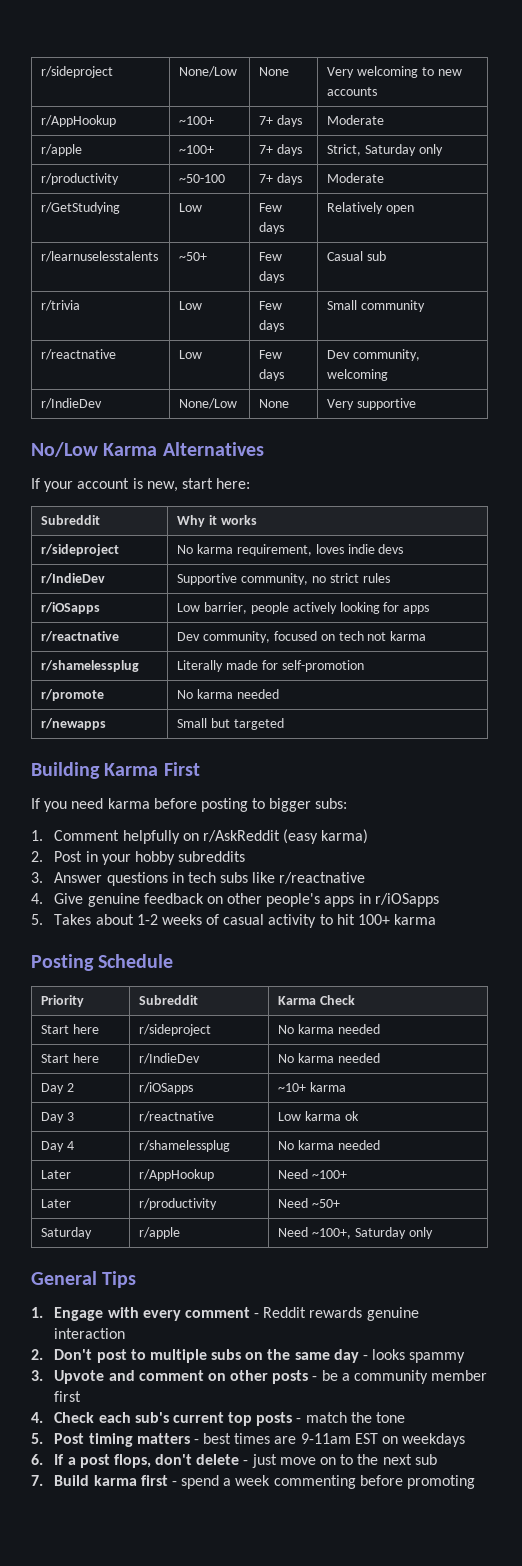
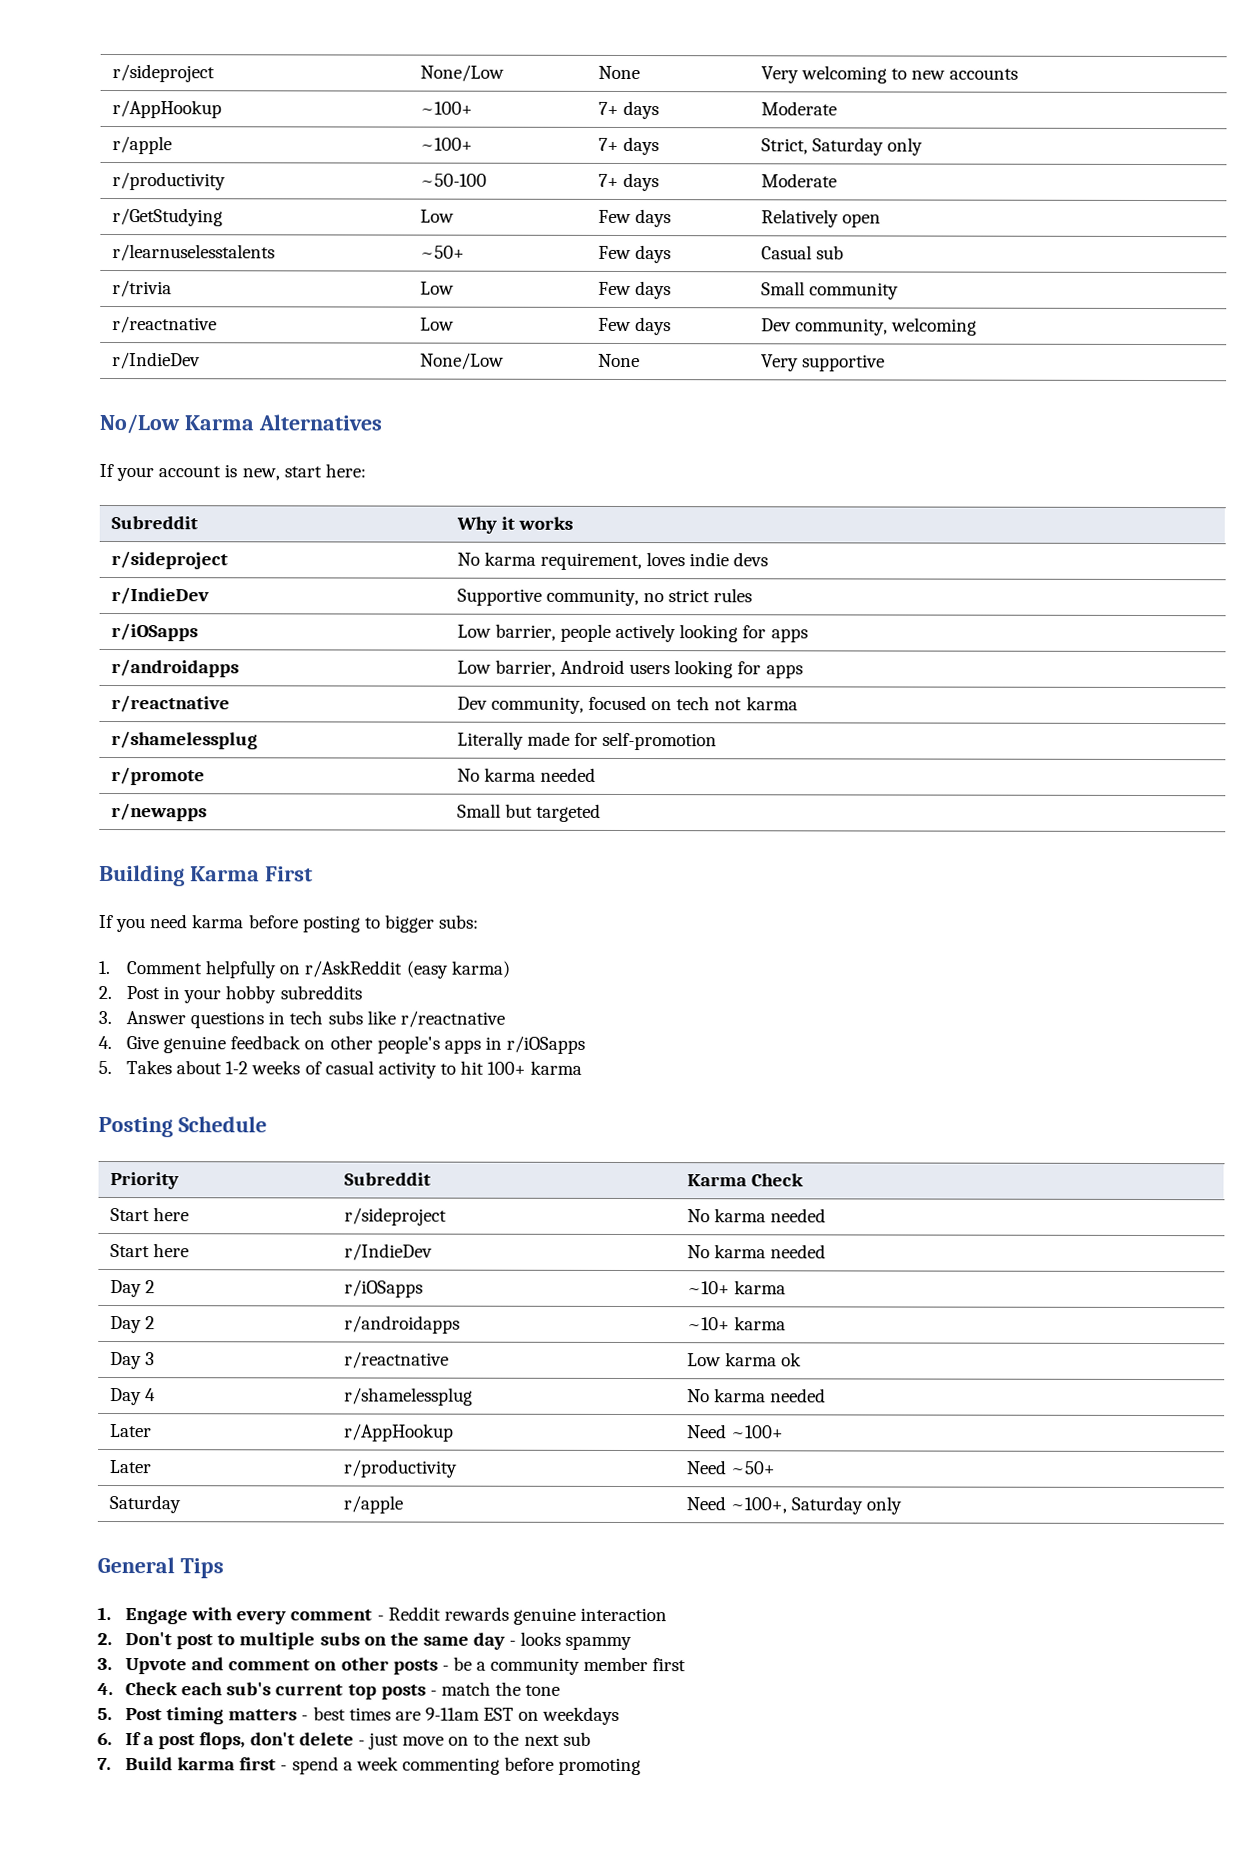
(430, 609) none -> [110,659,239,678] [456,659,803,679] // r/androidapps | Low barrier, Android users looking for apps
(347, 1087) none -> [109,1316,155,1334] [343,1315,460,1334] [686,1316,786,1331] // Day 2 | r/androidapps | ~10+ karma

